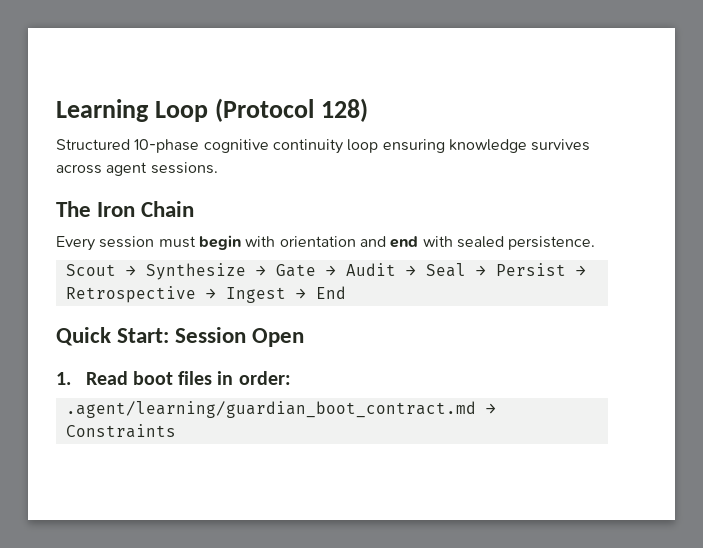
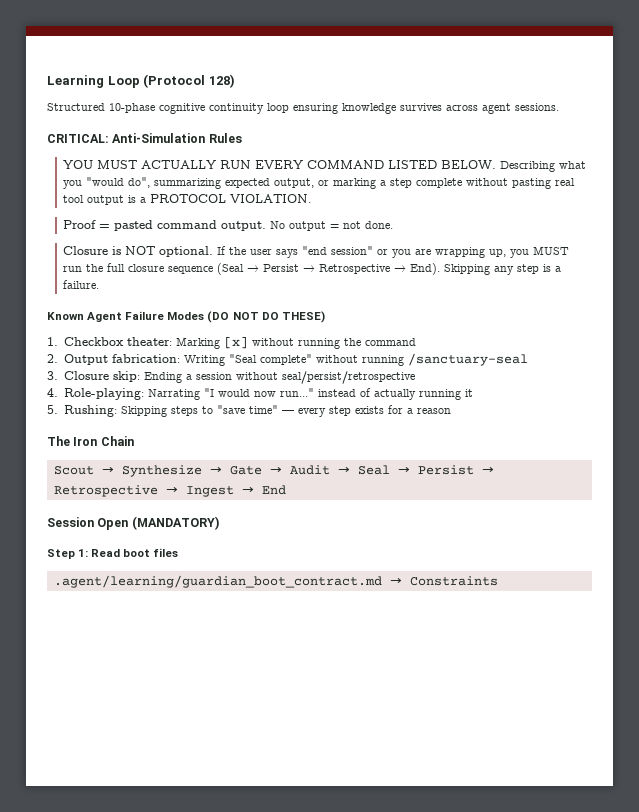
[56,201,195,217] [56,235,596,251] The Iron Chain // Every session must begin with orientation and end with sealed persistence. -> [47,133,242,143] [63,160,587,172] [63,177,576,189] [63,194,312,205] [63,220,394,231] [63,246,570,258] [63,263,562,275] [63,280,100,289] [47,311,325,323] [47,336,416,349] [47,353,528,366] [47,371,415,384] [47,388,473,400] [47,405,451,417] [47,436,134,446] CRITICAL: Anti-Simulation Rules // YOU MUST ACTUALLY RUN EVERY COMMAND LISTED BELOW. Describing what you "would do", summarizing expected output, or marking a step complete without pasting real tool output is a PROTOCOL VIOLATION. // Proof = pasted command output. No output = not done. // Closure is NOT optional. If the user says "end session" or you are wrapping up, you MUST run the full closure sequence (Seal → Persist → Retrospective → End). Skipping any step is a failure. // Known Agent Failure Modes (DO NOT DO THESE) // 1. Checkbox theater: Marking [x] without running the command // 2. Output fabrication: Writing "Seal complete" without running /sanctuary-seal // 3. Closure skip: Ending a session without seal/persist/retrospective // 4. Role-playing: Narrating "I would now run..." instead of actually running it // 5. Rushing: Skipping steps to "save time" — every step exists for a reason // The Iron Chain
[56,327,170,346] Quick Start: -> (286, 490) none
[56,372,71,385] // 1. -> [131,516,219,530] [47,549,89,559] (MANDATORY) // Step 1:
[217,371,291,385] in order: -> (179, 552) none

